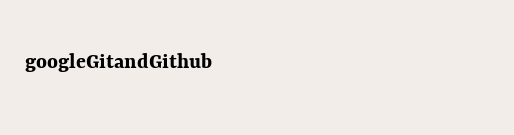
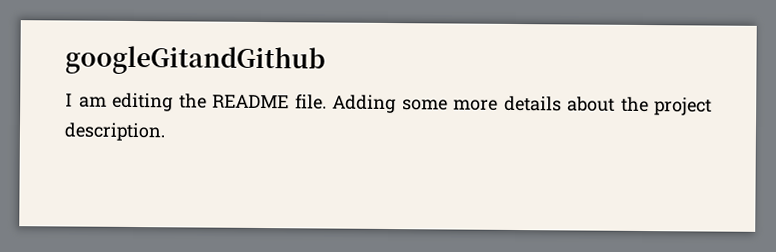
(212, 62) none -> [65,92,712,116] [64,122,166,142] // I am editing the README file. Adding some more details about the project description.

